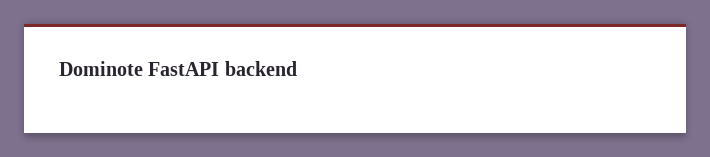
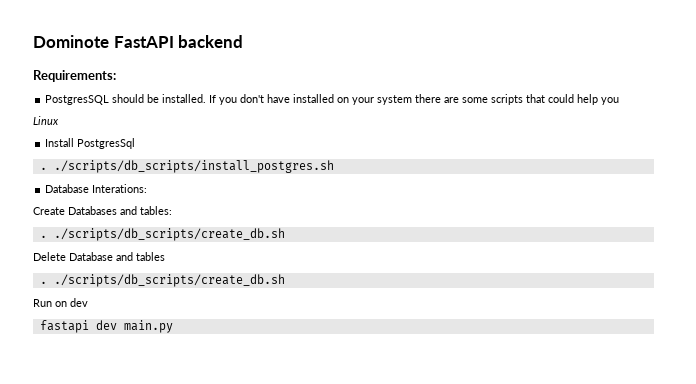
(297, 68) none -> [33,70,116,82] [45,94,620,105] [33,116,59,125] [45,138,136,149] [39,160,334,173] [45,184,148,193] [33,206,172,215] [39,228,285,241] [33,252,165,261] [39,274,285,287] [33,298,88,307] [39,320,173,333] // Requirements: // PostgresSQL should be installed. If you don't have installed on your system there are some scripts that could help you // Linux // Install PostgresSql // . ./scripts/db_scripts/install_postgres.sh // Database Interations: // Create Databases and tables: // . ./scripts/db_scripts/create_db.sh // Delete Database and tables // . ./scripts/db_scripts/create_db.sh // Run on dev // fastapi dev main.py

